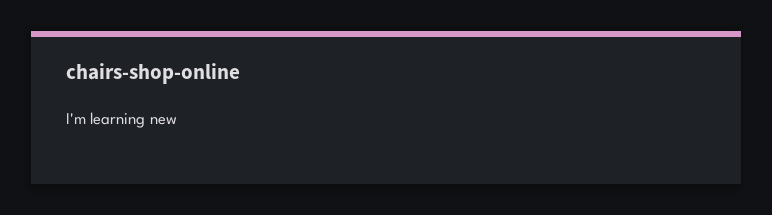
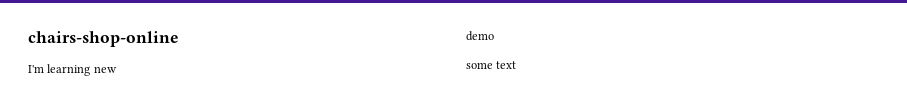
(177, 121) none -> [466,31,494,41] [466,61,517,69] // demo // some text

